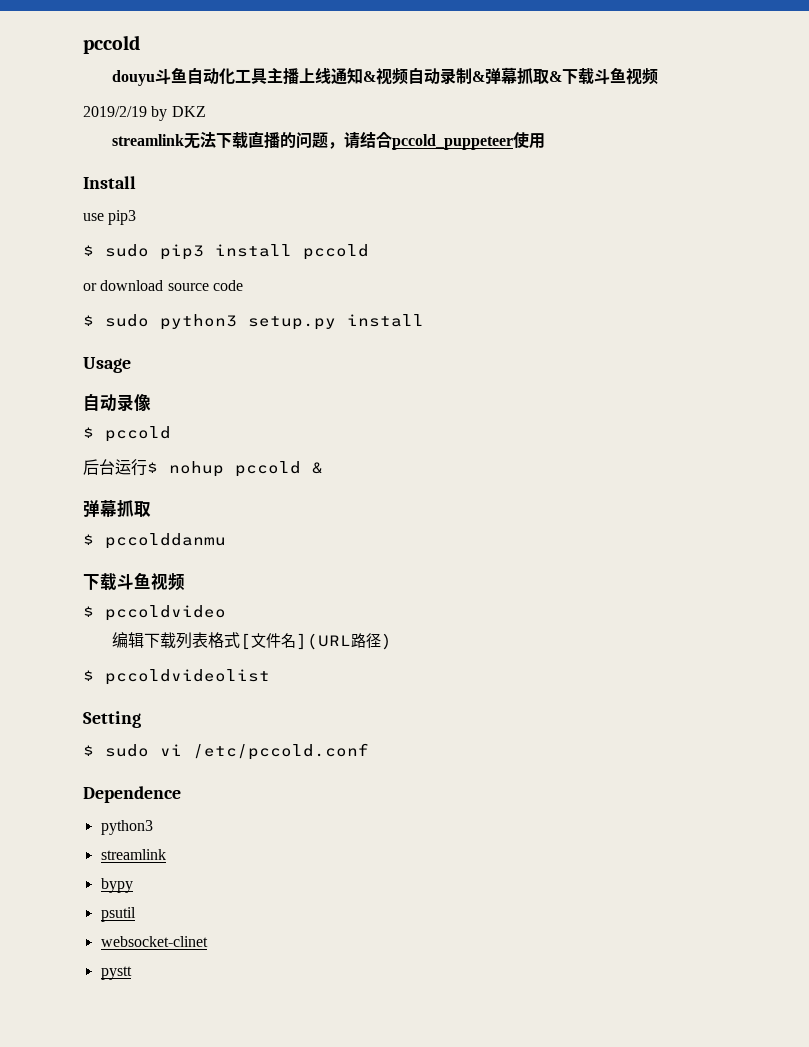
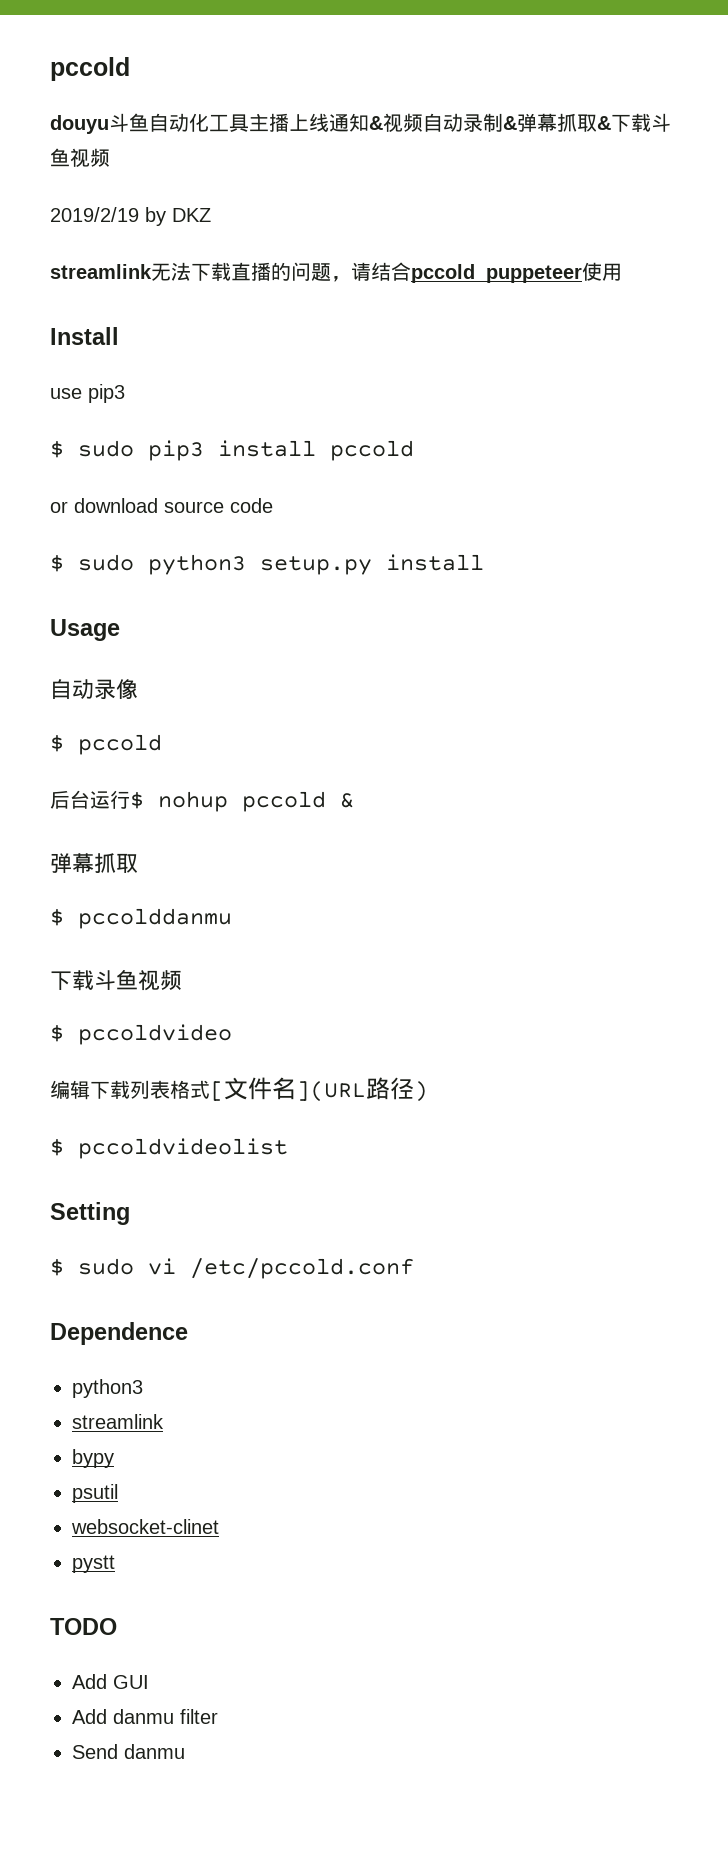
(132, 973) none -> [50,1618,117,1635] [72,1674,149,1689] [72,1709,218,1724] [72,1744,185,1759] // TODO // Add GUI // Add danmu filter // Send danmu

